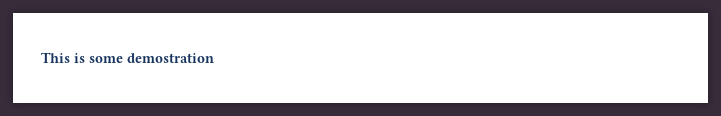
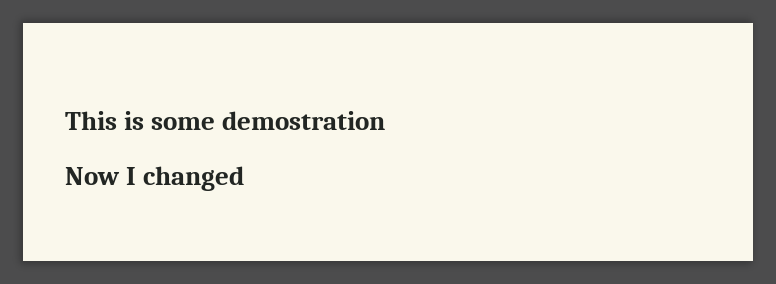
(214, 58) none -> [65,166,245,191] // Now I changed

